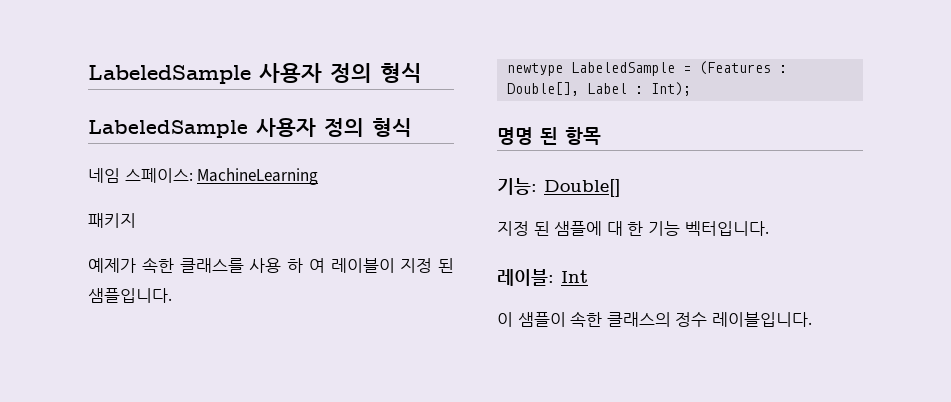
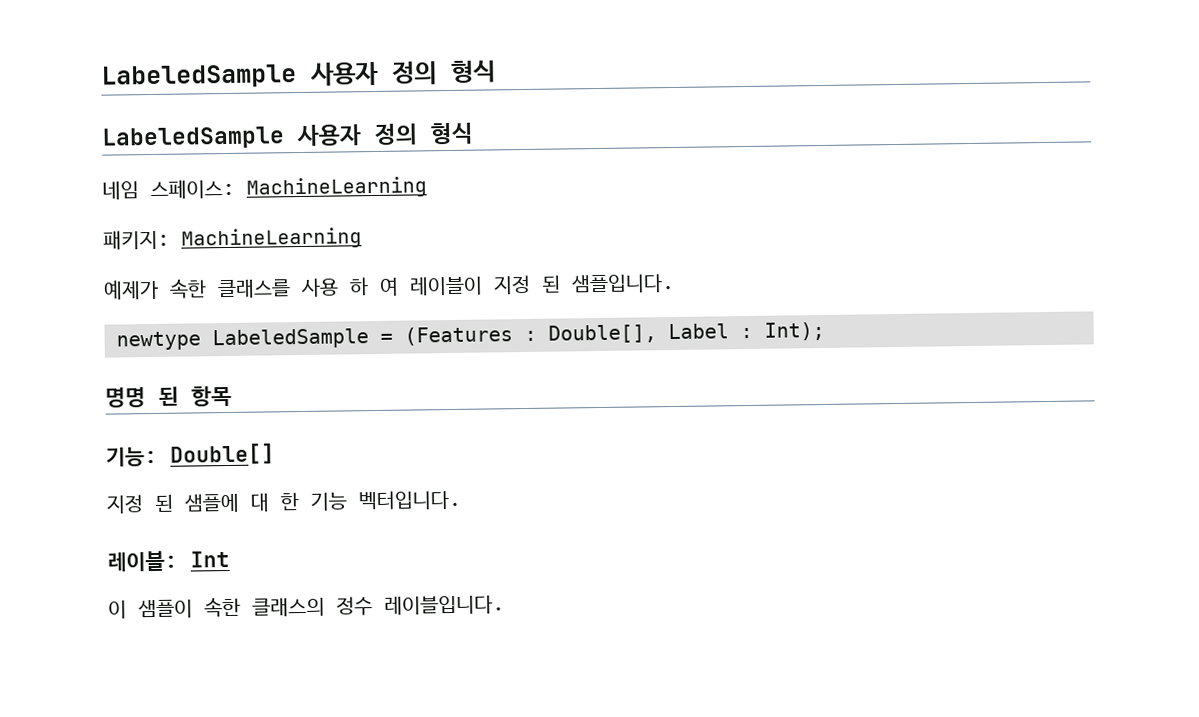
[88,213,136,228] 패키지 -> [103,227,362,250] 패키지: MachineLearning

